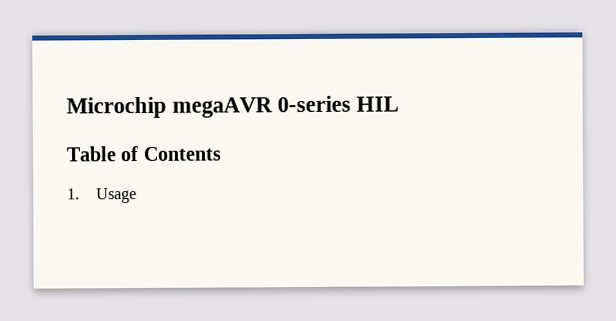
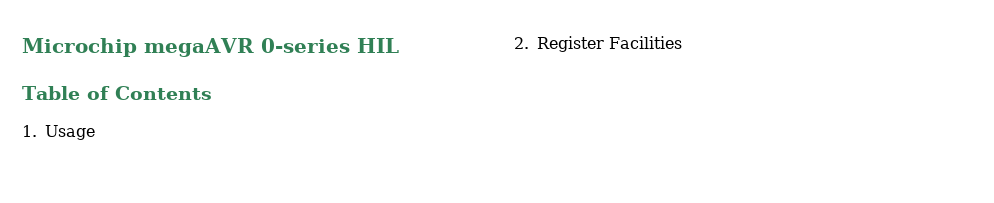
(138, 196) none -> [514,36,682,52] // 2. Register Facilities

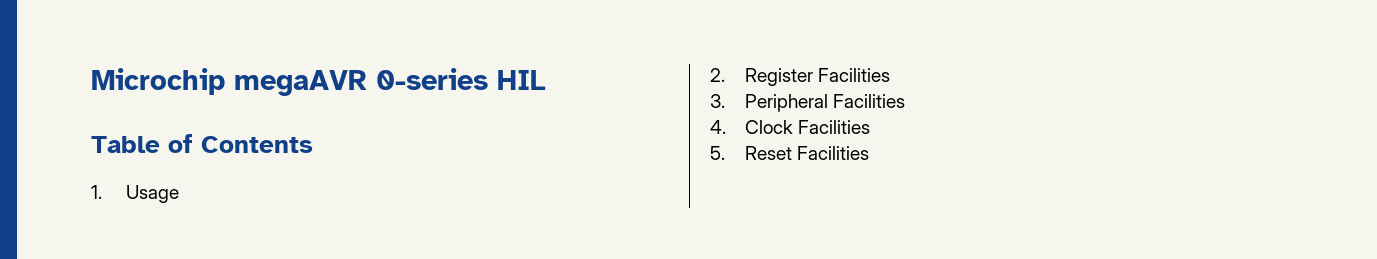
(682, 42) none -> [710,94,905,112] [710,120,870,134] [710,146,869,160] // 3. Peripheral Facilities // 4. Clock Facilities // 5. Reset Facilities

